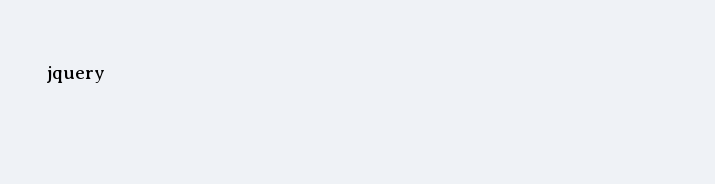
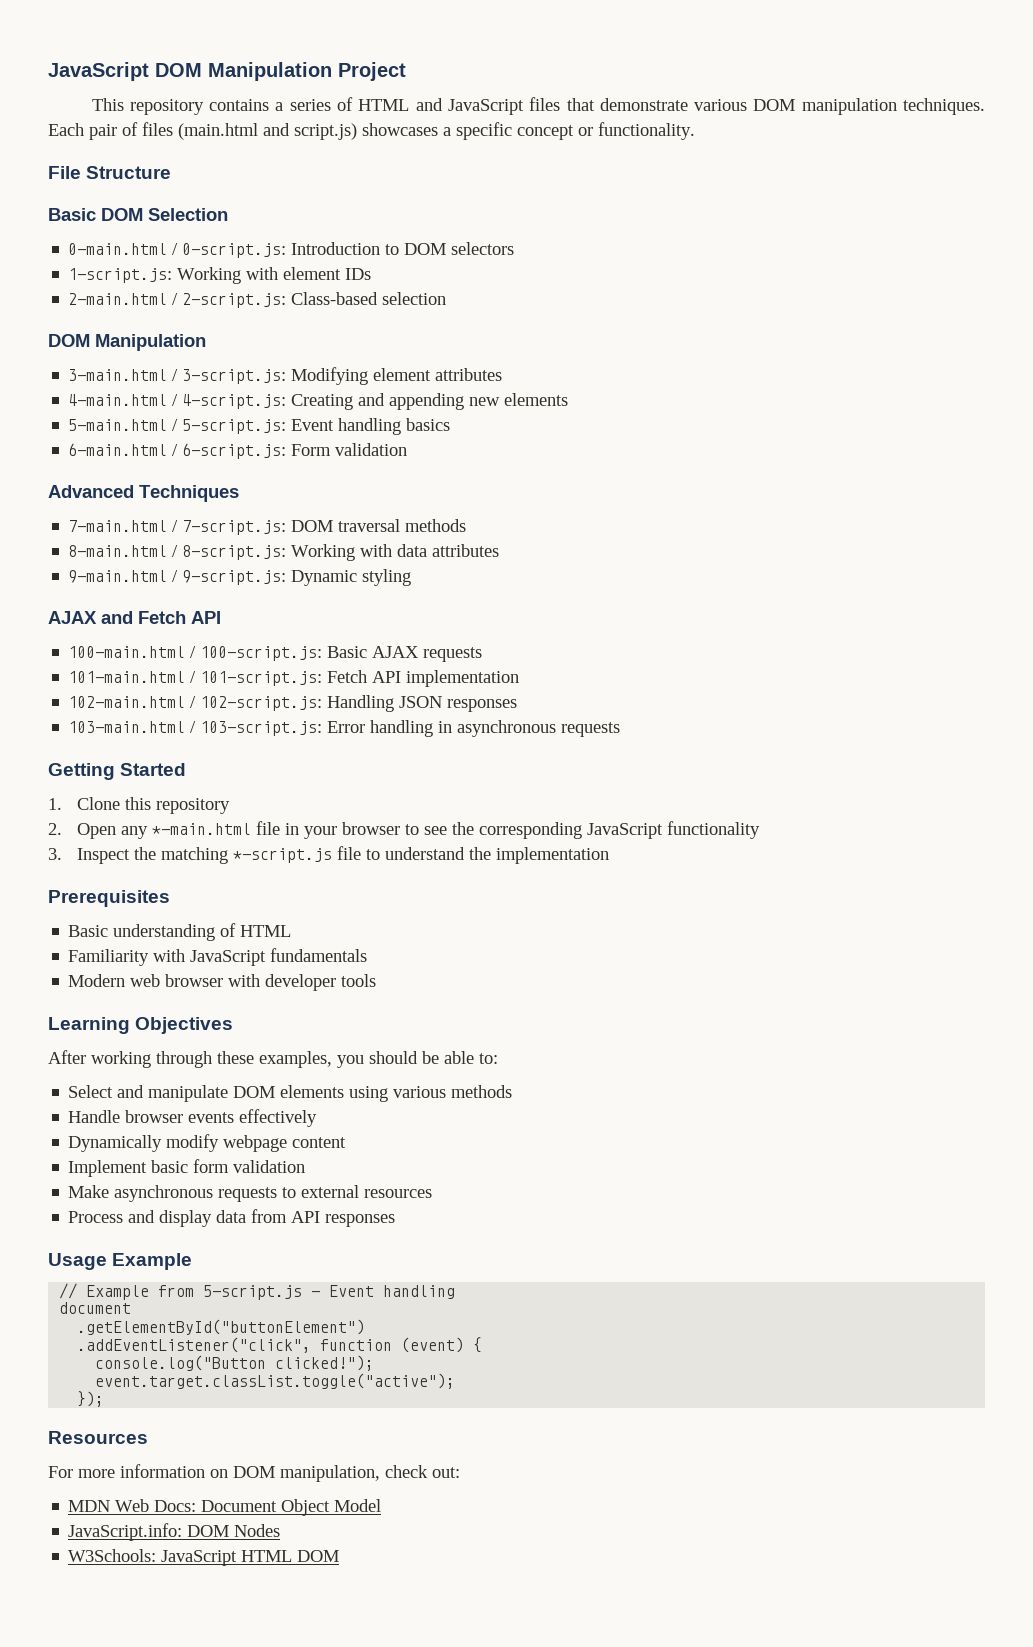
[47,66,105,83] jquery -> [48,62,406,81] [91,97,985,115] [48,122,695,140] [48,166,172,179] [48,208,228,221] [68,242,515,258] [68,267,372,284] [68,292,447,308] [48,334,206,351] [68,367,503,385] [68,393,569,410] [68,418,451,435] [68,443,408,459] [48,485,239,502] [68,519,467,535] [68,544,500,561] [68,569,412,586] [48,611,221,624] [68,646,483,662] [68,670,520,687] [68,695,518,712] [68,720,621,737] [48,763,187,780] [48,797,230,814] [48,821,760,839] [48,846,609,864] [48,890,170,907] [68,923,292,941] [68,948,368,966] [68,974,377,991] [48,1017,234,1034] [48,1050,498,1068] [68,1085,513,1102] [68,1109,318,1127] [68,1134,347,1152] [68,1159,306,1177] [68,1185,433,1202] [68,1209,396,1227] [48,1253,193,1270] [59,1283,456,1300] [59,1302,132,1314] [77,1319,366,1335] [77,1337,483,1353] [95,1355,375,1371] [95,1373,456,1389] [77,1391,105,1407] [48,1431,148,1444] [48,1464,460,1482] [68,1499,382,1516] [68,1523,281,1541] [68,1549,340,1566] JavaScript DOM Manipulation Project // This repository contains a series of HTML and JavaScript files that demonstrate various DOM manipulation techniques. Each pair of files (main.html and script.js) showcases a specific concept or functionality. // File Structure // Basic DOM Selection // 0-main.html / 0-script.js: Introduction to DOM selectors // 1-script.js: Working with element IDs // 2-main.html / 2-script.js: Class-based selection // DOM Manipulation // 3-main.html / 3-script.js: Modifying element attributes // 4-main.html / 4-script.js: Creating and appending new elements // 5-main.html / 5-script.js: Event handling basics // 6-main.html / 6-script.js: Form validation // Advanced Techniques // 7-main.html / 7-script.js: DOM traversal methods // 8-main.html / 8-script.js: Working with data attributes // 9-main.html / 9-script.js: Dynamic styling // AJAX and Fetch API // 100-main.html / 100-script.js: Basic AJAX requests // 101-main.html / 101-script.js: Fetch API implementation // 102-main.html / 102-script.js: Handling JSON responses // 103-main.html / 103-script.js: Error handling in asynchronous requests // Getting Started // 1. Clone this repository // 2. Open any *-main.html file in your browser to see the corresponding JavaScript functionality // 3. Inspect the matching *-script.js file to understand the implementation // Prerequisites // Basic understanding of HTML // Familiarity with JavaScript fundamentals // Modern web browser with developer tools // Learning Objectives // After working through these examples, you should be able to: // Select and manipulate DOM elements using various methods // Handle browser events effectively // Dynamically modify webpage content // Implement basic form validation // Make asynchronous requests to external resources // Process and display data from API responses // Usage Example // // Example from 5-script.js - Event handling // document // .getElementById("buttonElement") // .addEventListener("click", function (event) { // console.log("Button clicked!"); // event.target.classList.toggle("active"); // }); // Resources // For more information on DOM manipulation, check out: // MDN Web Docs: Document Object Model // JavaScript.info: DOM Nodes // W3Schools: JavaScript HTML DOM

